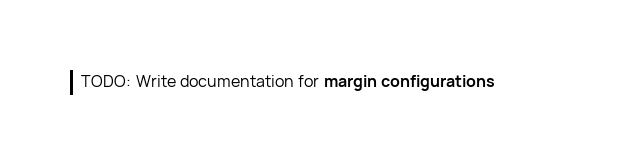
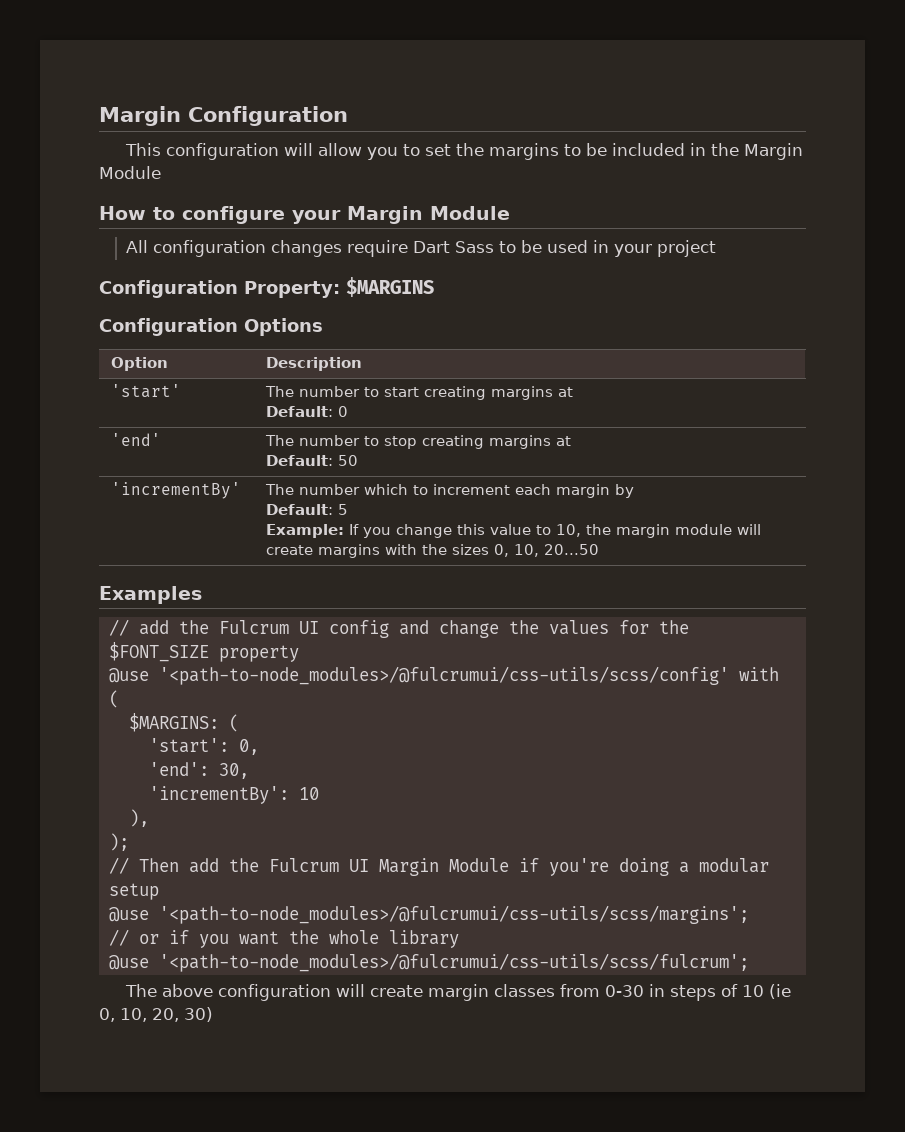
[81,75,495,91] TODO: Write documentation for margin configurations -> [99,106,348,126] [124,143,803,160] [99,166,161,179] [99,206,510,224] [126,240,717,257] [99,277,434,298] [99,318,323,336] [111,357,169,371] [266,357,363,371] [111,384,182,398] [265,386,574,400] [266,406,349,417] [111,433,162,446] [265,435,572,449] [266,455,359,466] [111,482,242,499] [265,484,635,498] [266,504,349,515] [266,524,762,538] [266,544,600,558] [99,586,202,604] [108,619,689,638] [108,642,299,662] [108,666,779,685] [108,690,119,708] [128,713,239,732] [148,738,259,755] [148,762,249,779] [148,786,319,804] [128,809,149,827] [108,833,129,851] [108,857,769,876] [108,883,159,900] [108,905,749,924] [108,929,459,948] [108,953,749,972] [124,984,791,1001] [99,1007,213,1022] Margin Configuration // This configuration will allow you to set the margins to be included in the Margin Module // How to configure your Margin Module // All configuration changes require Dart Sass to be used in your project // Configuration Property: $MARGINS // Configuration Options // Option | Description // 'start' | The number to start creating margins at // Default: 0 // 'end' | The number to stop creating margins at // Default: 50 // 'incrementBy' | The number which to increment each margin by // Default: 5 // Example: If you change this value to 10, the margin module will create margins with the sizes 0, 10, 20...50 // Examples // // add the Fulcrum UI config and change the values for the $FONT_SIZE property // @use '<path-to-node_modules>/@fulcrumui/css-utils/scss/config' with ( // $MARGINS: ( // 'start': 0, // 'end': 30, // 'incrementBy': 10 // ), // ); // // Then add the Fulcrum UI Margin Module if you're doing a modular setup // @use '<path-to-node_modules>/@fulcrumui/css-utils/scss/margins'; // // or if you want the whole library // @use '<path-to-node_modules>/@fulcrumui/css-utils/scss/fulcrum'; // The above configuration will create margin classes from 0-30 in steps of 10 (ie 0, 10, 20, 30)

